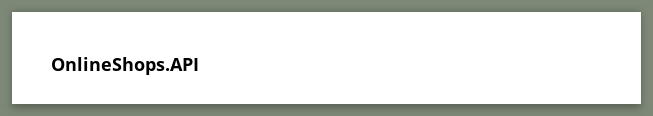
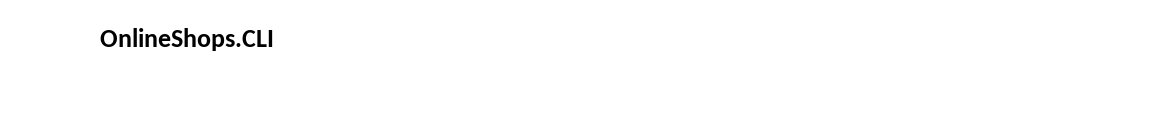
[51,57,199,75] OnlineShops.API -> [100,28,274,51] OnlineShops.CLI

